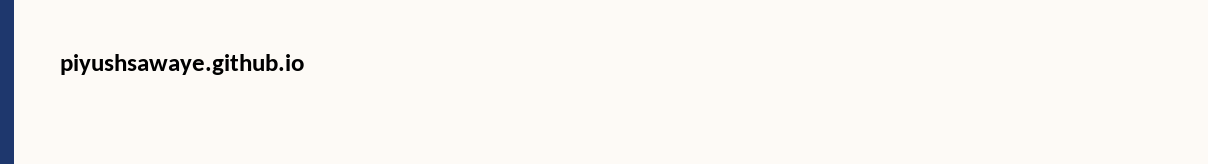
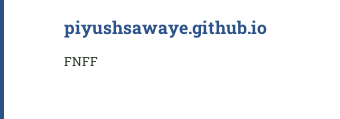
(304, 64) none -> [64,57,98,66] // FNFF

